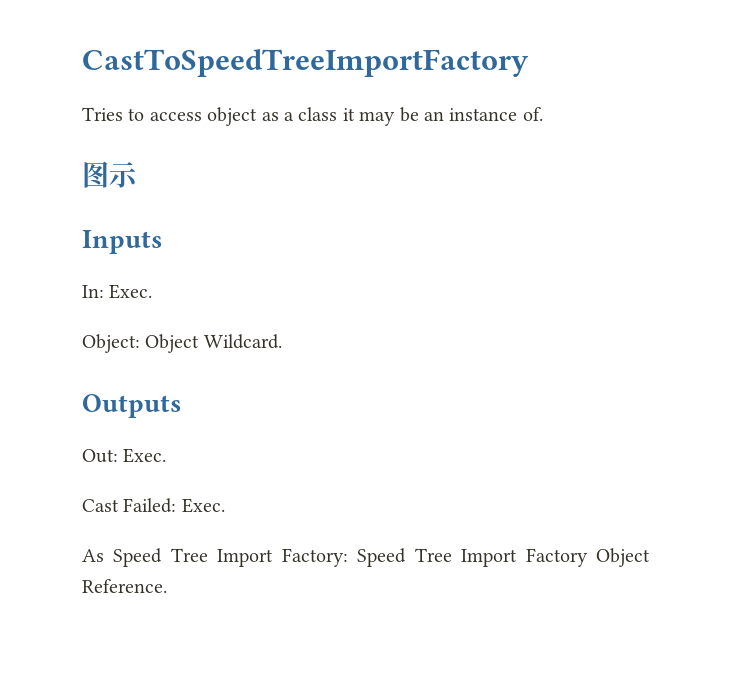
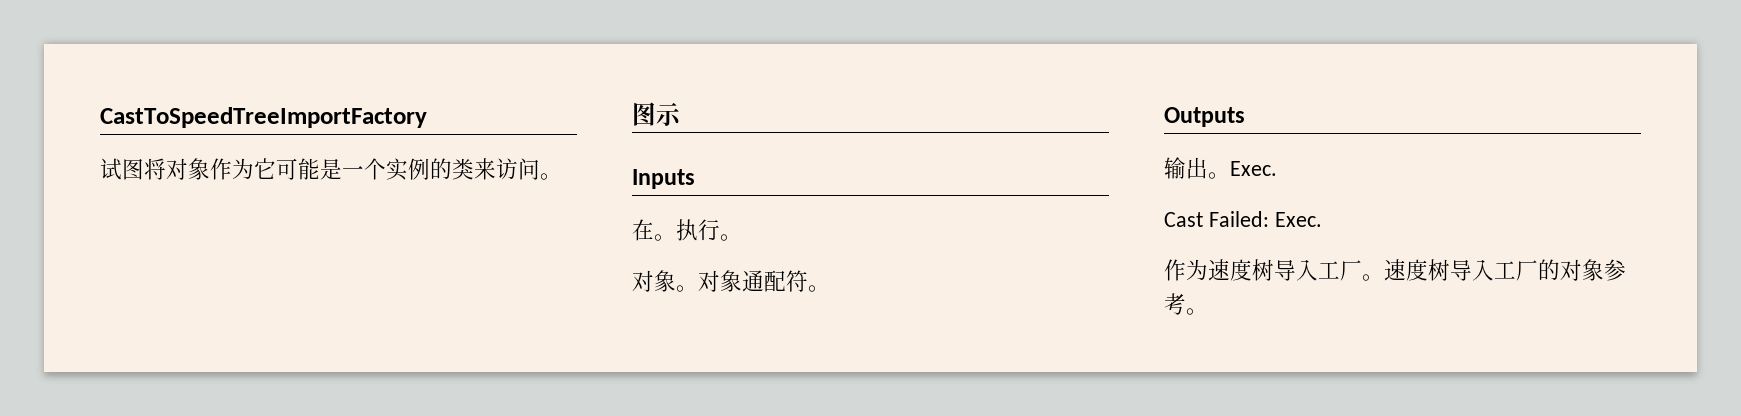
[82,107,543,126] [82,161,138,188] [82,230,163,254] [82,284,153,299] [82,334,282,353] Tries to access object as a class it may be an instance of. // 图示 // Inputs // In: Exec. // Object: Object Wildcard. -> [100,158,562,181] [632,102,681,126] [632,169,695,189] [632,219,742,241] [632,270,830,292] 试图将对象作为它可能是一个实例的类来访问。 // 图示 // Inputs // 在。执行。 // 对象。对象通配符。
[82,449,118,463] Out: -> [1164,157,1230,179] 输出。
[82,548,650,567] [82,579,167,593] As Speed Tree Import Factory: Speed Tree Import Factory Object Reference. -> [1164,259,1626,281] [1164,293,1208,315] 作为速度树导入工厂。速度树导入工厂的对象参考。

